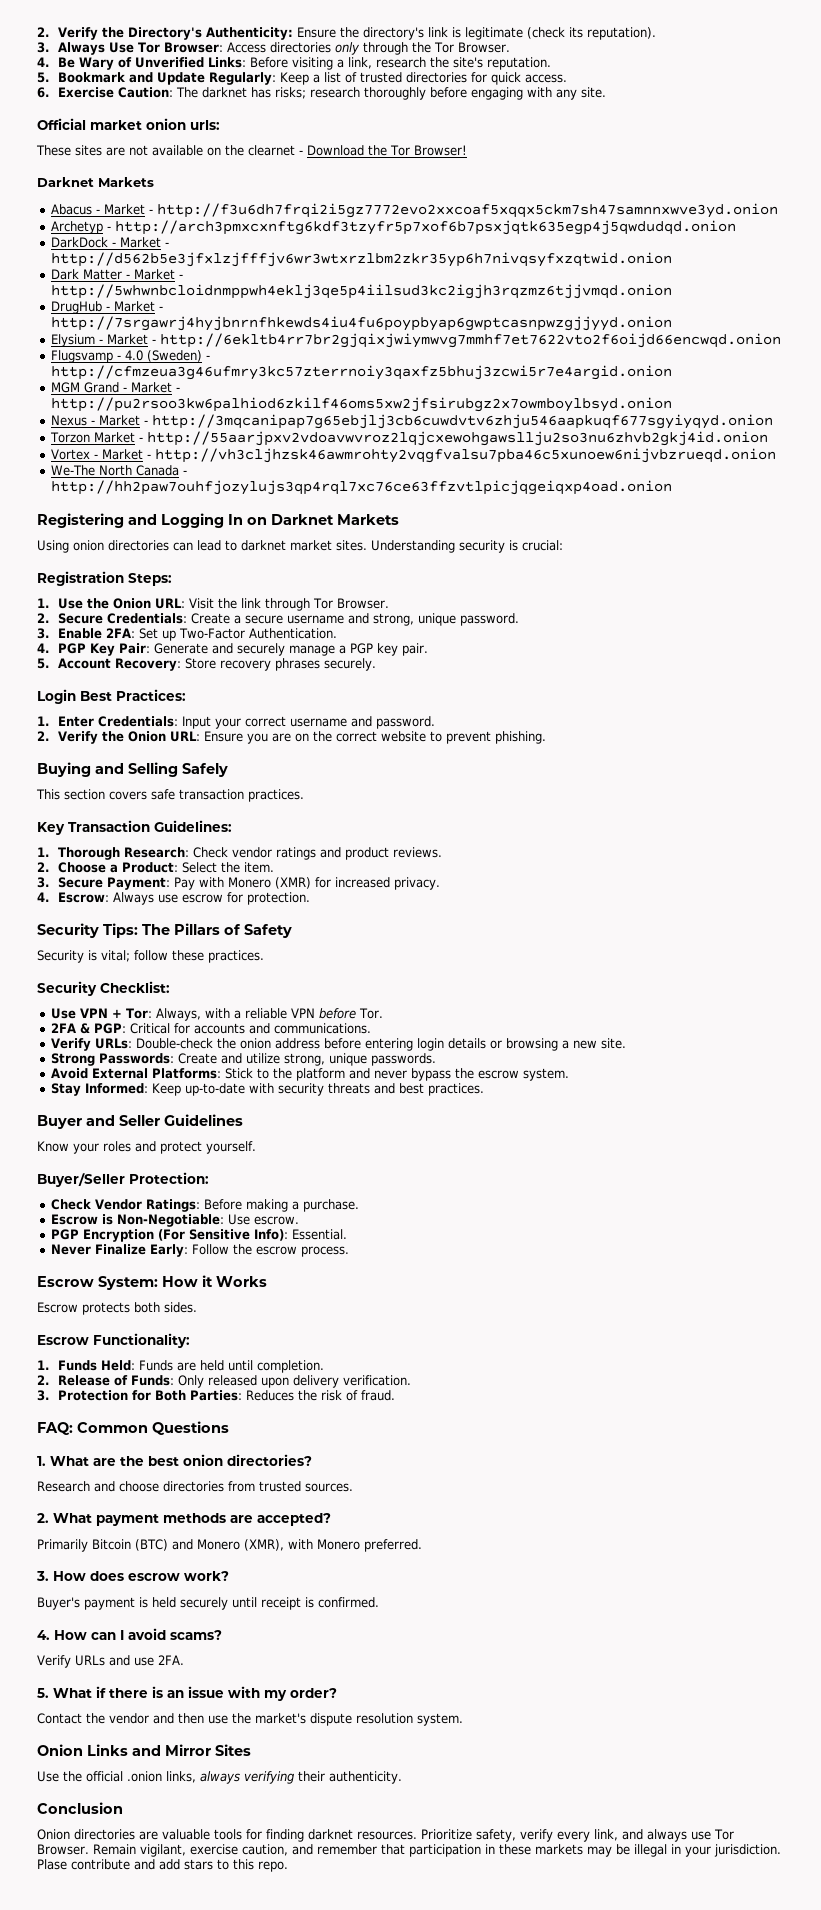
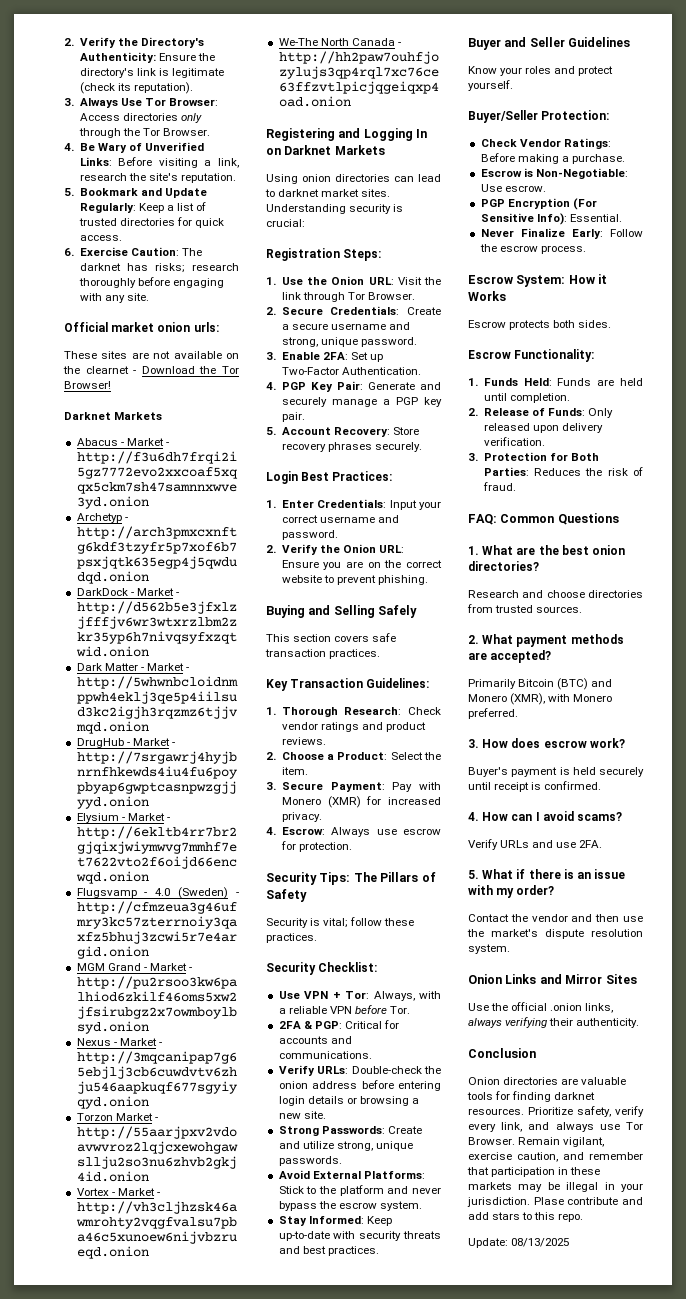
(288, 1866) none -> [468,1238,570,1248] // Update: 08/13/2025

